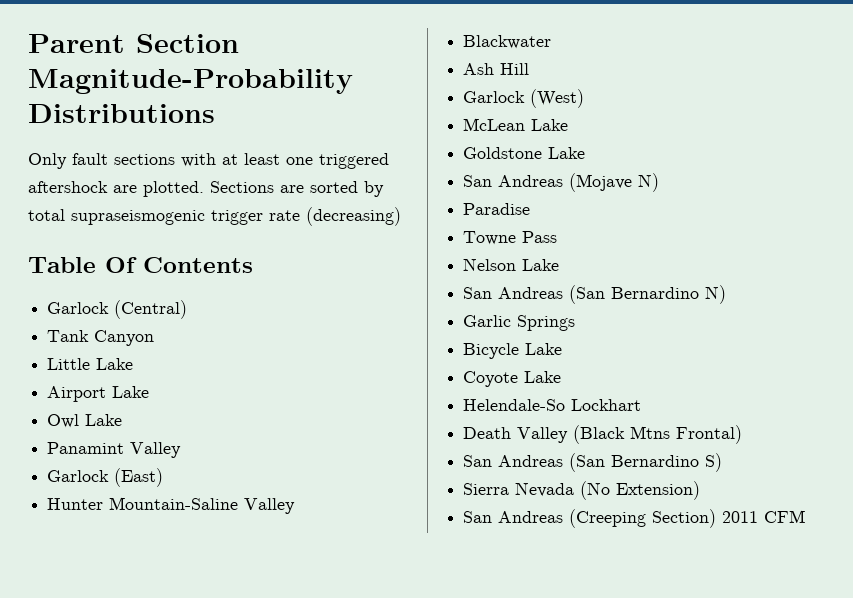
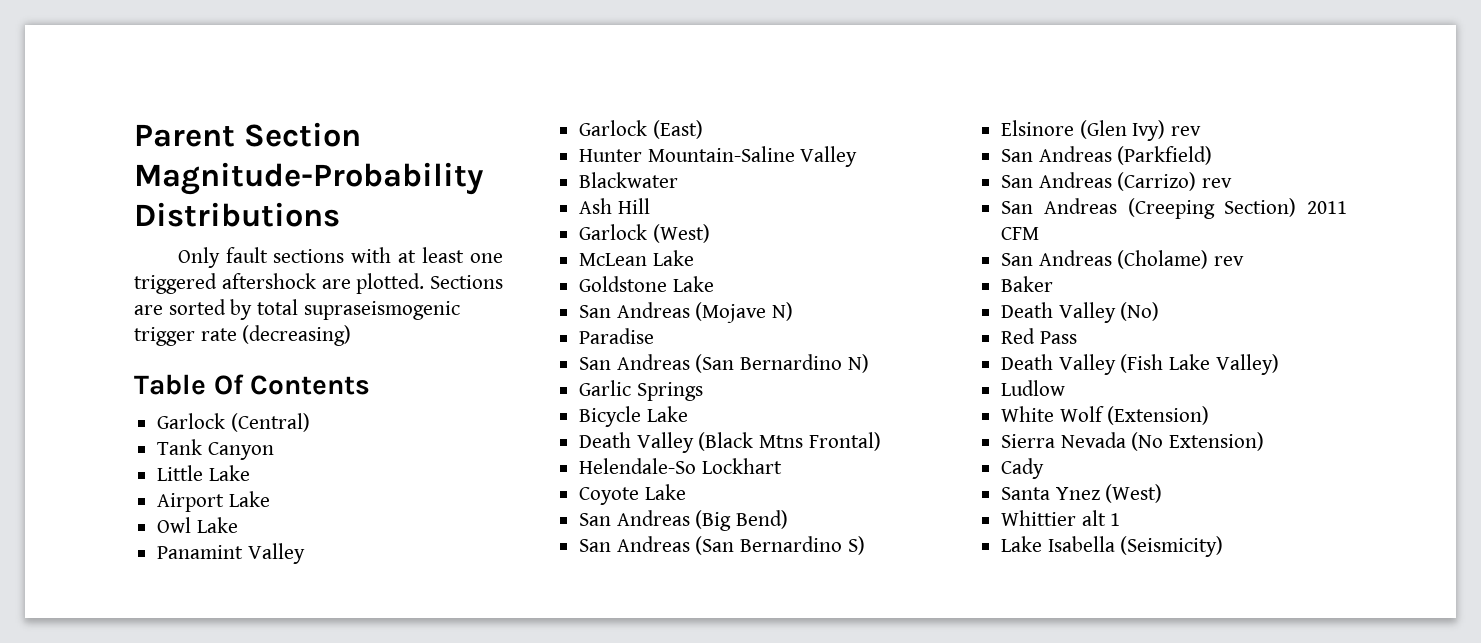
[463,231,558,245] [463,258,560,271] // Towne Pass // Nelson Lake -> (655, 336) none
[463,371,562,387] [463,399,642,411] // Coyote Lake // Helendale-So Lockhart -> (688, 414) none
(743, 434) none -> [579,458,782,474] [579,484,686,505] [579,510,789,531] // Helendale-So Lockhart // Coyote Lake // San Andreas (Big Bend)
[463,481,701,500] Sierra Nevada (No Extension) -> [1001,120,1202,141] [1001,146,1213,165] [1001,172,1233,191] Elsinore (Glen Ivy) rev // San Andreas (Parkfield) // San Andreas (Carrizo) rev
(806, 516) none -> [1001,250,1245,269] [1001,276,1054,292] [1001,302,1160,323] [1001,328,1077,344] [1001,354,1279,375] [1001,380,1066,396] [1001,406,1210,425] [1001,432,1265,451] [1001,458,1045,479] [1001,484,1163,503] [1001,510,1121,526] [1001,536,1224,557] // San Andreas (Cholame) rev // Baker // Death Valley (No) // Red Pass // Death Valley (Fish Lake Valley) // Ludlow // White Wolf (Extension) // Sierra Nevada (No Extension) // Cady // Santa Ynez (West) // Whittier alt 1 // Lake Isabella (Seismicity)

